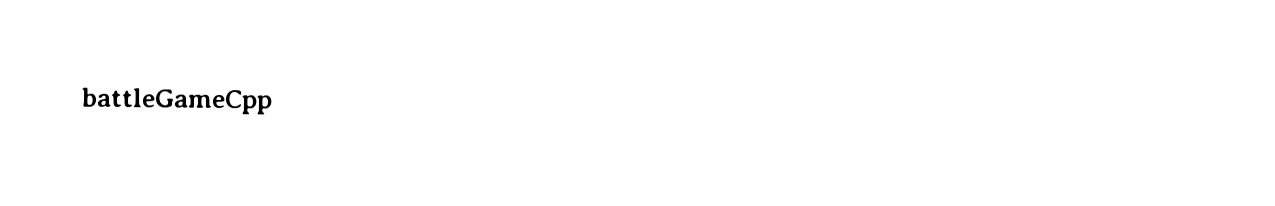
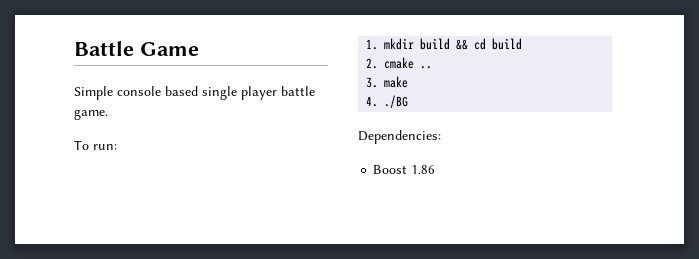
[81,87,273,115] battleGameCpp -> [74,41,199,56] [74,86,315,100] [74,109,108,120] [74,140,117,150] [366,38,523,50] [366,57,433,69] [366,76,409,88] [366,95,409,108] [358,130,441,144] [373,165,436,174] Battle Game // Simple console based single player battle game. // To run: // 1. mkdir build && cd build // 2. cmake .. // 3. make // 4. ./BG // Dependencies: // Boost 1.86

